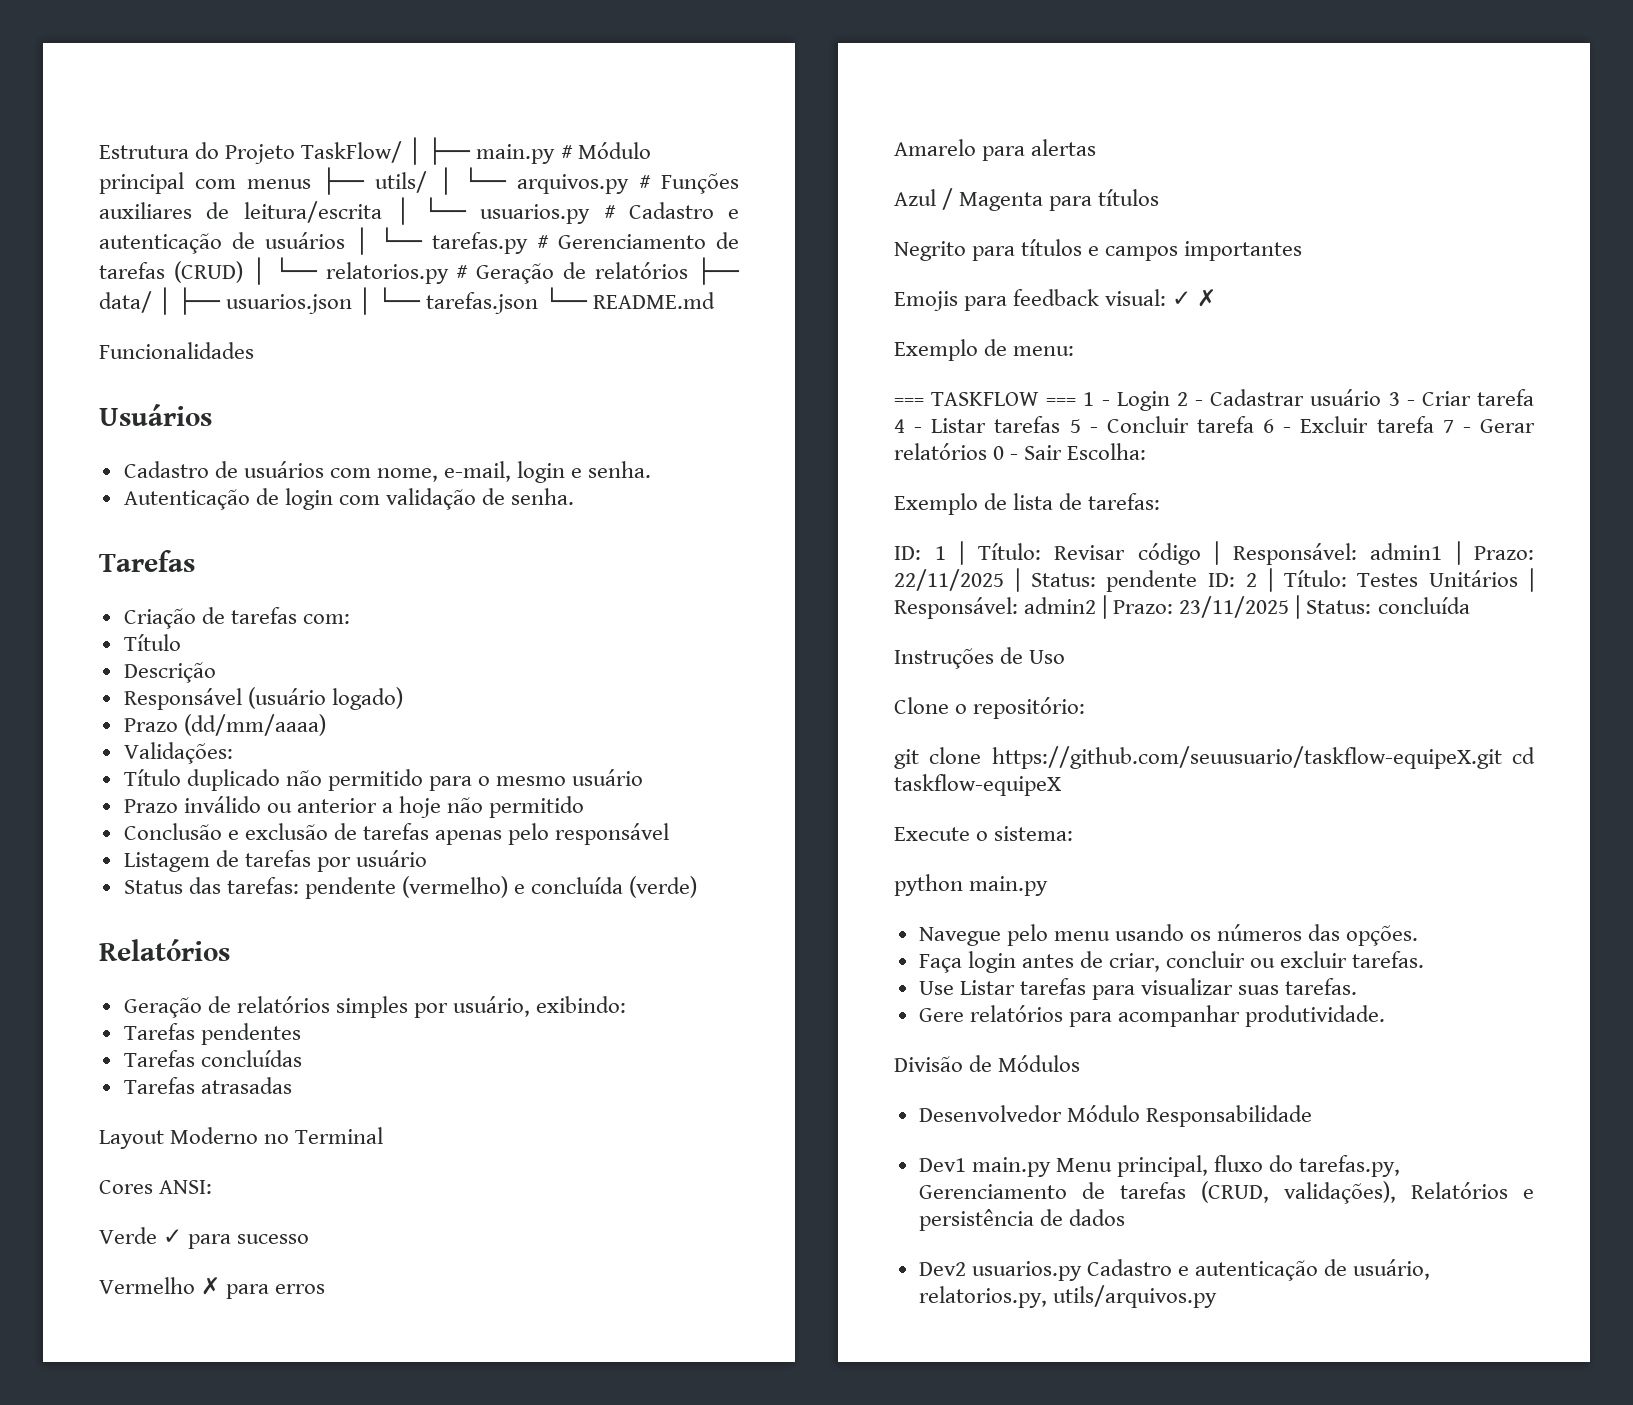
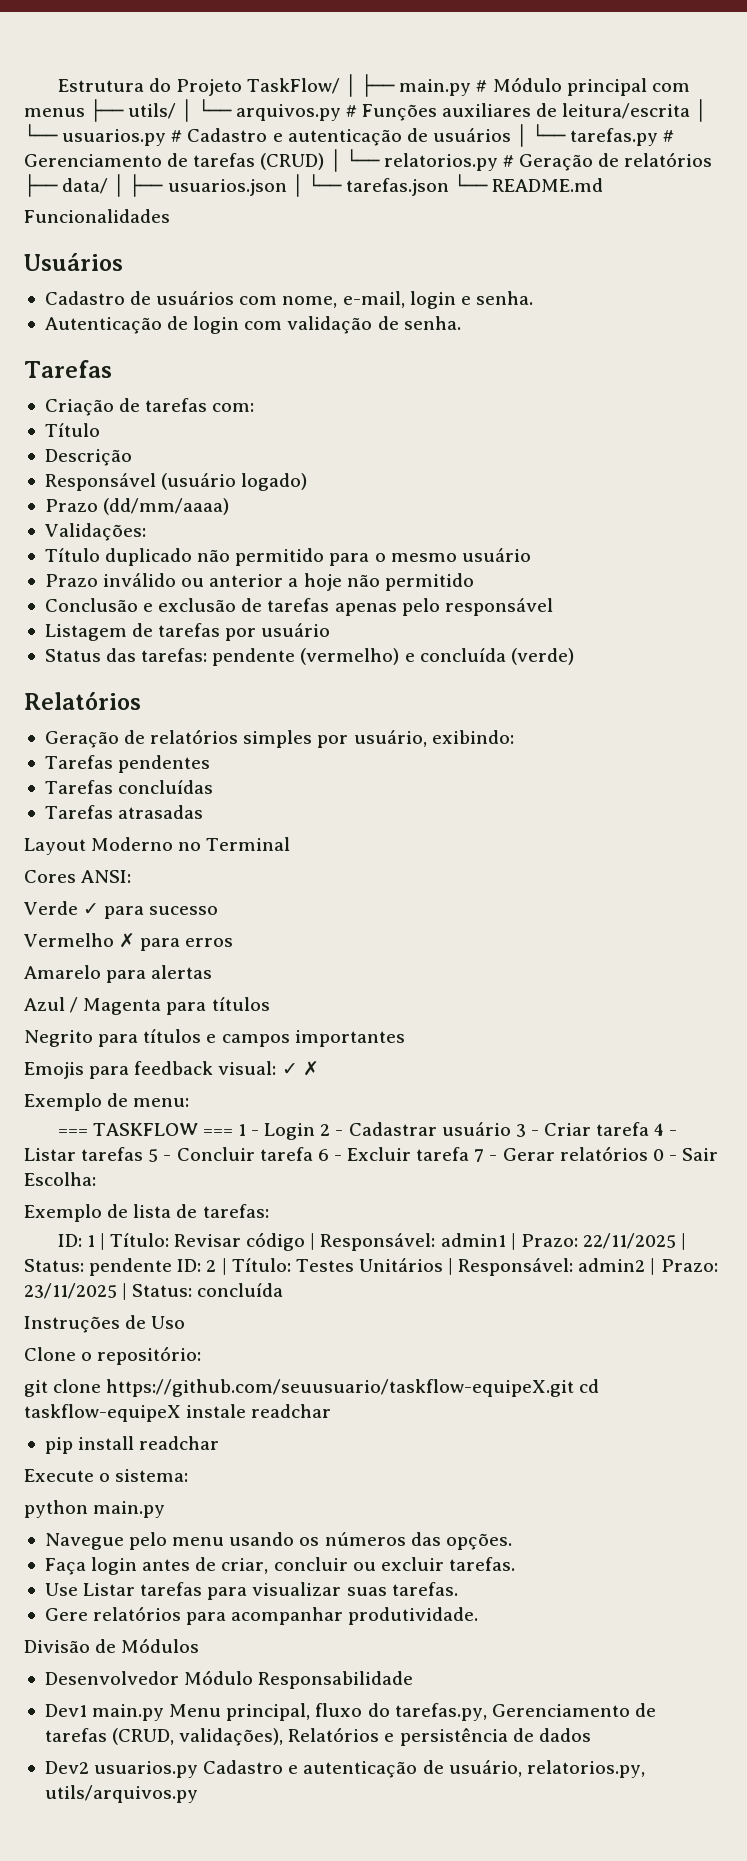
(1061, 785) none -> [186,1404,332,1418] [44,1436,220,1454] instale readchar // pip install readchar

